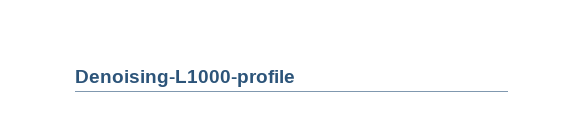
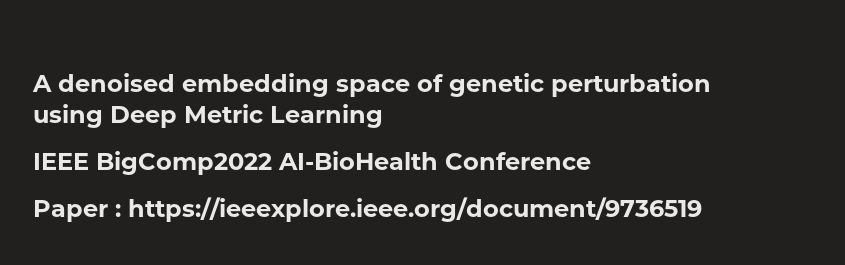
[75,70,295,87] Denoising-L1000-profile -> [32,73,711,97] [33,104,383,128] [33,151,591,175] [33,197,702,222] A denoised embedding space of genetic perturbation using Deep Metric Learning // IEEE BigComp2022 AI-BioHealth Conference // Paper : https://ieeexplore.ieee.org/document/9736519

